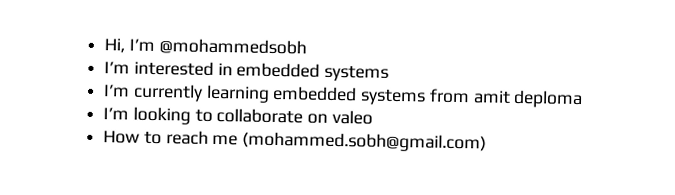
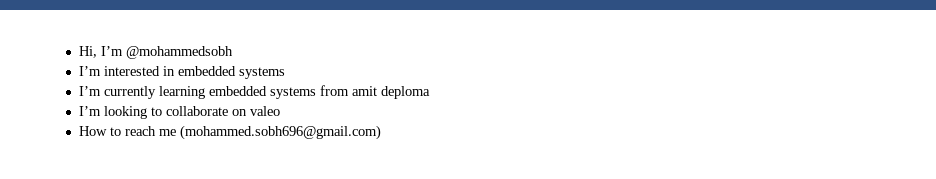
[242,131,488,153] (mohammed.sobh@gmail.com) -> [179,125,381,140] (mohammed.sobh696@gmail.com)

